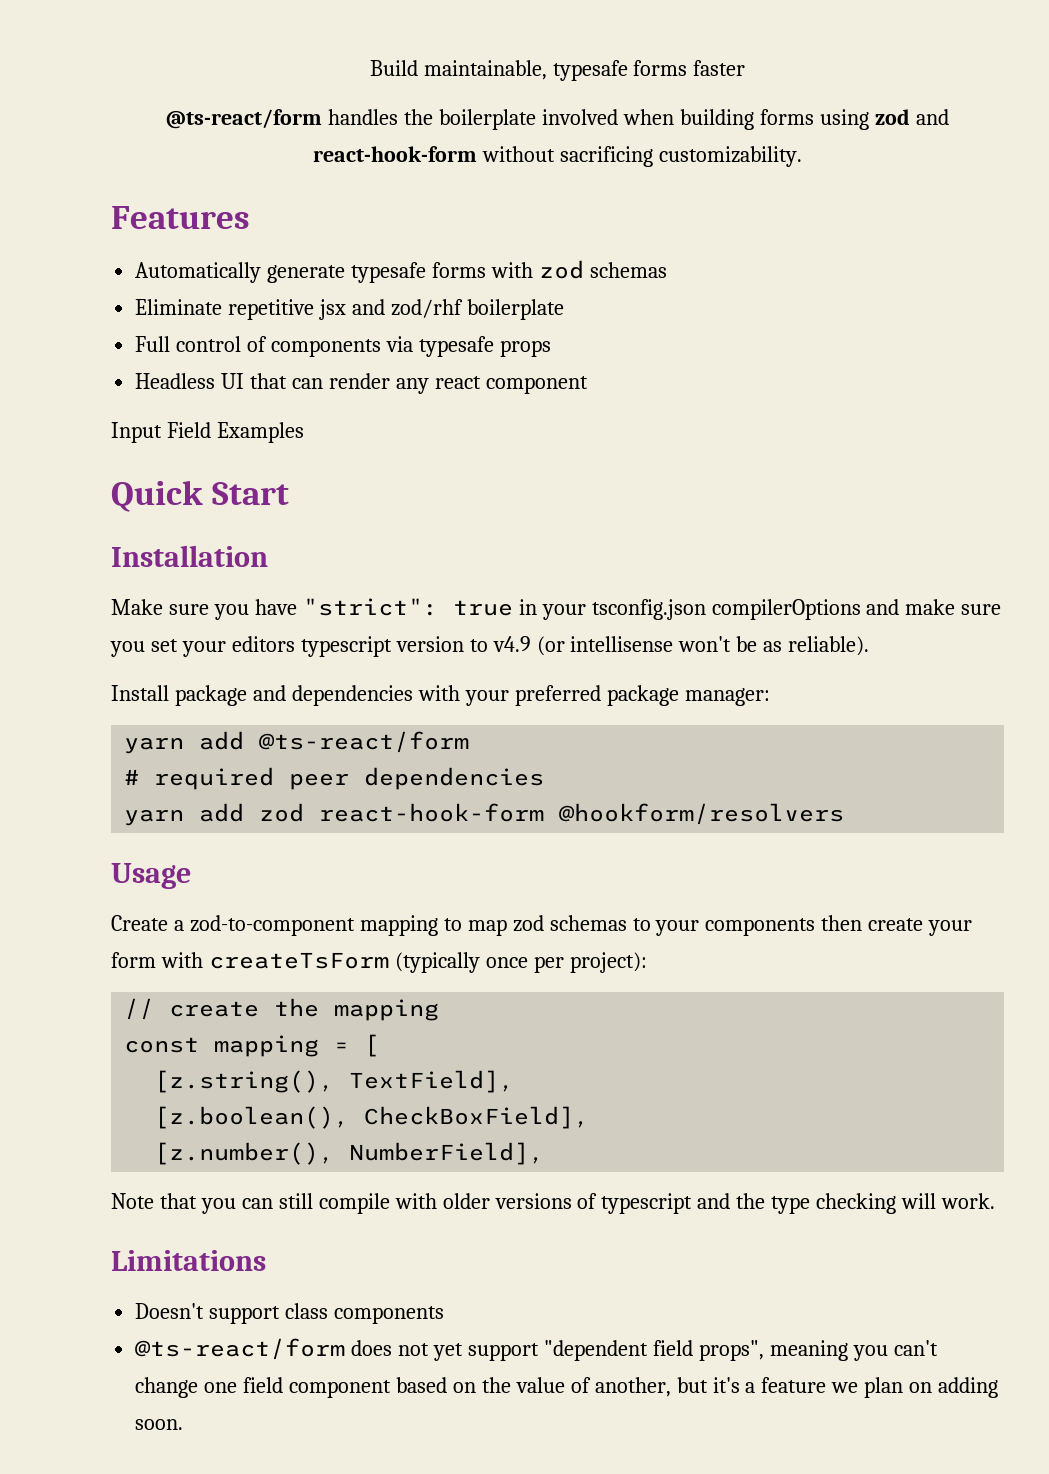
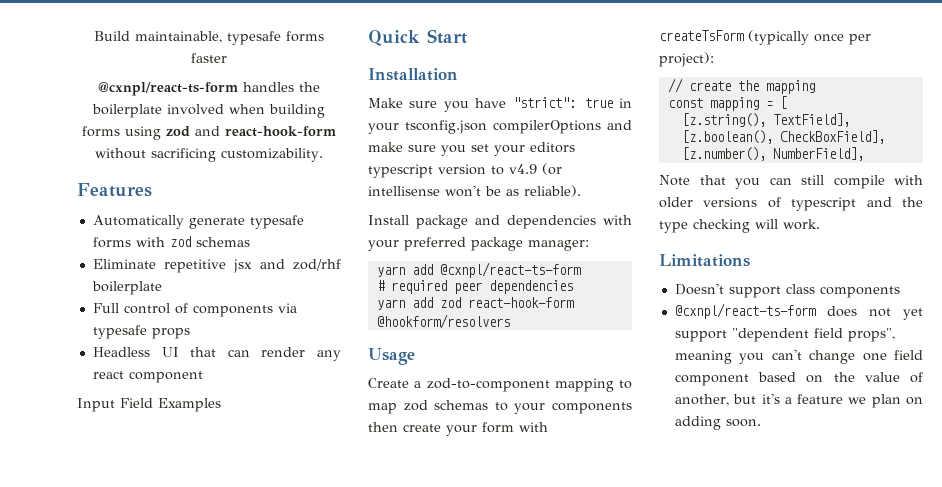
[166,109,323,129] @ts-react/form -> [98,82,238,96] @cxnpl/react-ts-form
[259,731,470,753] @ts-react/form -> [439,262,581,278] @cxnpl/react-ts-form
[135,1338,346,1360] @ts-react/form -> [674,303,816,319] @cxnpl/react-ts-form

